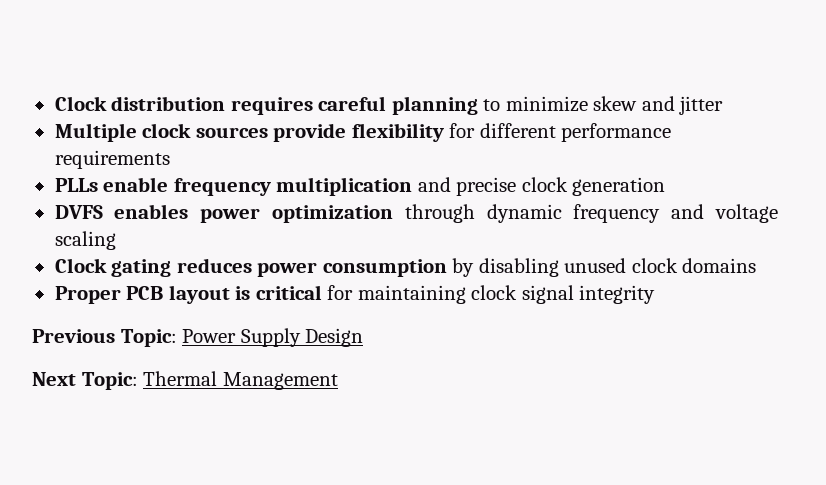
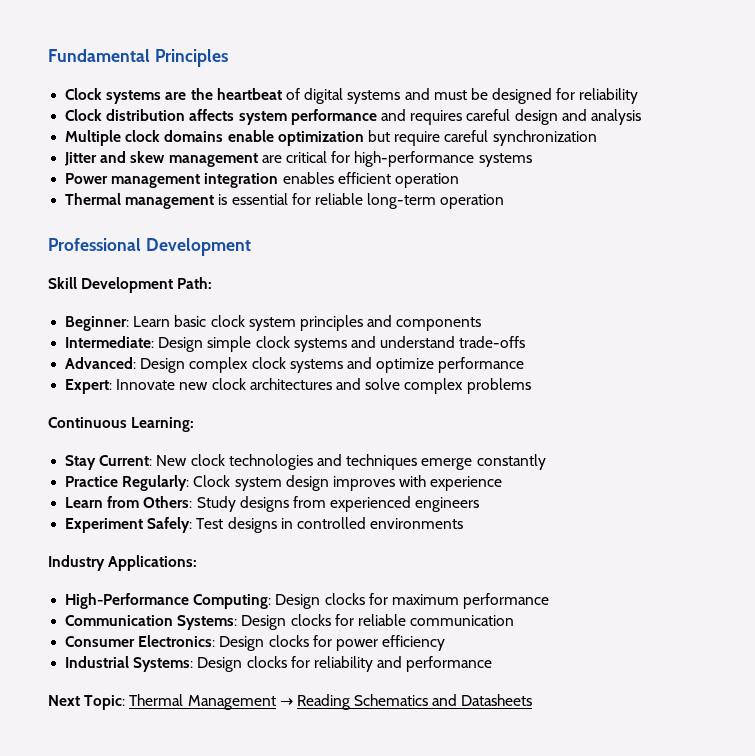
[54,96,724,115] [54,123,672,142] [54,150,170,169] [54,177,666,196] [54,204,778,223] [54,231,116,250] [54,258,757,277] [54,285,656,304] [32,328,364,347] Clock distribution requires careful planning to minimize skew and jitter // Multiple clock sources provide flexibility for different performance requirements // PLLs enable frequency multiplication and precise clock generation // DVFS enables power optimization through dynamic frequency and voltage scaling // Clock gating reduces power consumption by disabling unused clock domains // Proper PCB layout is critical for maintaining clock signal integrity // Previous Topic: Power Supply Design -> [48,49,228,67] [65,88,639,104] [65,109,641,125] [65,130,597,146] [64,151,532,167] [65,172,459,188] [65,193,505,209] [48,238,251,256] [48,277,213,293] [65,315,482,331] [65,336,526,352] [65,357,525,373] [65,378,531,394] [48,417,195,432] [65,454,546,470] [65,475,503,491] [65,496,480,512] [65,517,464,533] [48,555,198,571] [65,593,550,609] [65,614,515,630] [65,635,446,651] [65,656,493,672] Fundamental Principles // Clock systems are the heartbeat of digital systems and must be designed for reliability // Clock distribution affects system performance and requires careful design and analysis // Multiple clock domains enable optimization but require careful synchronization // Jitter and skew management are critical for high-performance systems // Power management integration enables efficient operation // Thermal management is essential for reliable long-term operation // Professional Development // Skill Development Path: // Beginner: Learn basic clock system principles and components // Intermediate: Design simple clock systems and understand trade-offs // Advanced: Design complex clock systems and optimize performance // Expert: Innovate new clock architectures and solve complex problems // Continuous Learning: // Stay Current: New clock technologies and techniques emerge constantly // Practice Regularly: Clock system design improves with experience // Learn from Others: Study designs from experienced engineers // Experiment Safely: Test designs in controlled environments // Industry Applications: // High-Performance Computing: Design clocks for maximum performance // Communication Systems: Design clocks for reliable communication // Consumer Electronics: Design clocks for power efficiency // Industrial Systems: Design clocks for reliability and performance
(338, 381) none -> [279,694,533,710] → Reading Schematics and Datasheets

